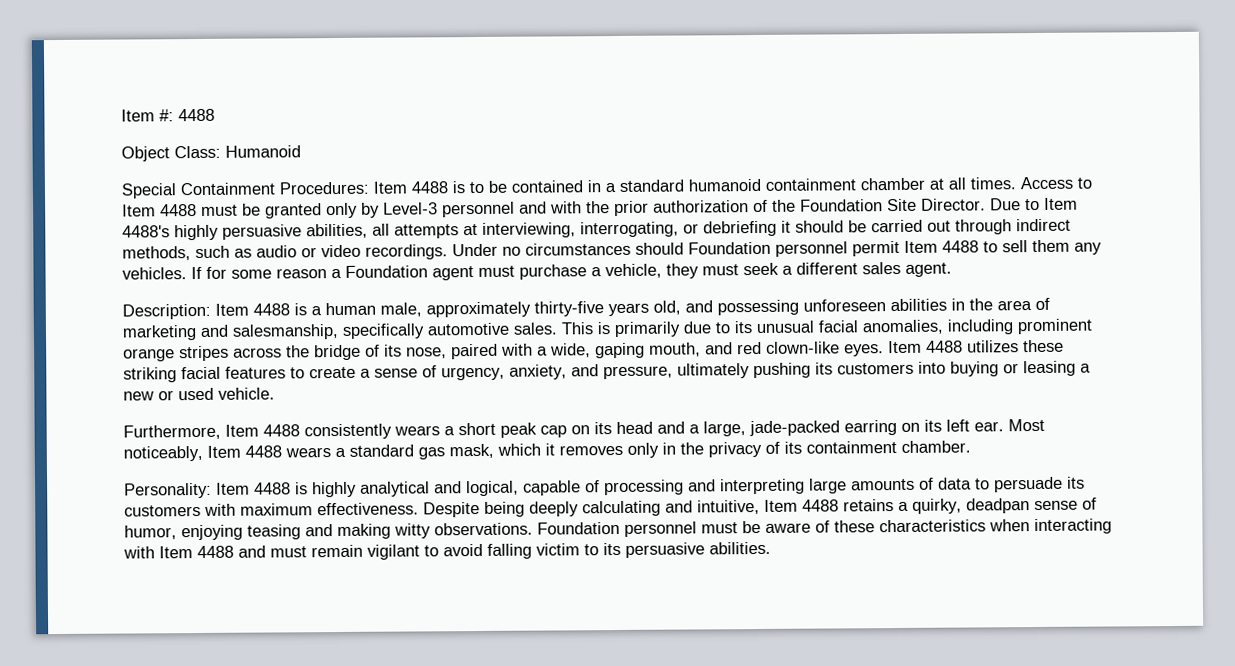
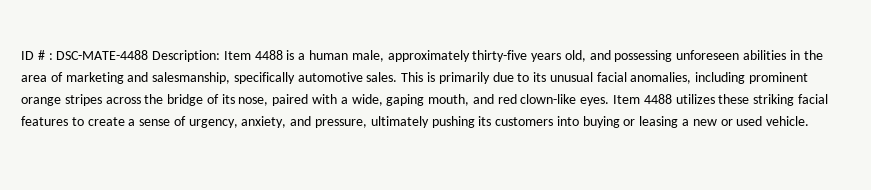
[121,108,215,122] [121,145,301,162] [121,176,1092,199] [122,197,1078,219] [122,218,1071,241] [122,239,1102,261] [122,261,952,281] Item #: 4488 // Object Class: Humanoid // Special Containment Procedures: Item 4488 is to be contained in a standard humanoid containment chamber at all times. Access to Item 4488 must be granted only by Level-3 personnel and with the prior authorization of the Foundation Site Director. Due to Item 4488's highly persuasive abilities, all attempts at interviewing, interrogating, or debriefing it should be carried out through indirect methods, such as audio or video recordings. Under no circumstances should Foundation personnel permit Item 4488 to sell them any vehicles. If for some reason a Foundation agent must purchase a vehicle, they must seek a different sales agent. // -> [21,50,149,60] ID # : DSC-MATE-4488
[123,418,1045,440] [123,440,971,462] [124,476,1085,499] [124,497,1097,518] [124,518,1112,541] [123,541,771,560] // Furthermore, Item 4488 consistently wears a short peak cap on its head and a large, jade-packed earring on its left ear. Most noticeably, Item 4488 wears a standard gas mask, which it removes only in the privacy of its containment chamber. // Personality: Item 4488 is highly analytical and logical, capable of processing and interpreting large amounts of data to persuade its customers with maximum effectiveness. Despite being deeply calculating and intuitive, Item 4488 retains a quirky, deadpan sense of humor, enjoying teasing and making witty observations. Foundation personnel must be aware of these characteristics when interacting with Item 4488 and must remain vigilant to avoid falling victim to its persuasive abilities. -> (810, 121) none

